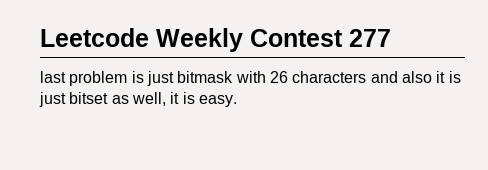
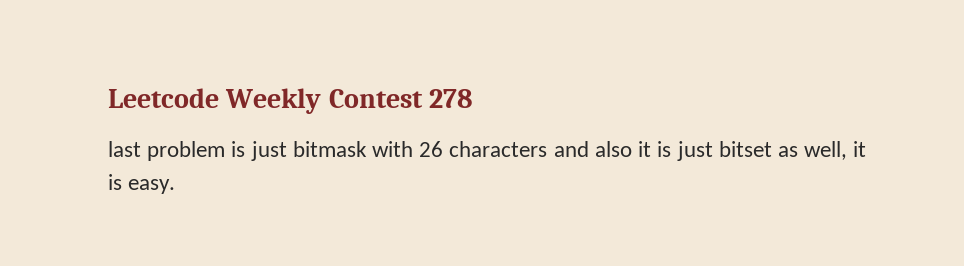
[349,29,391,47] 277 -> [429,89,474,108] 278

